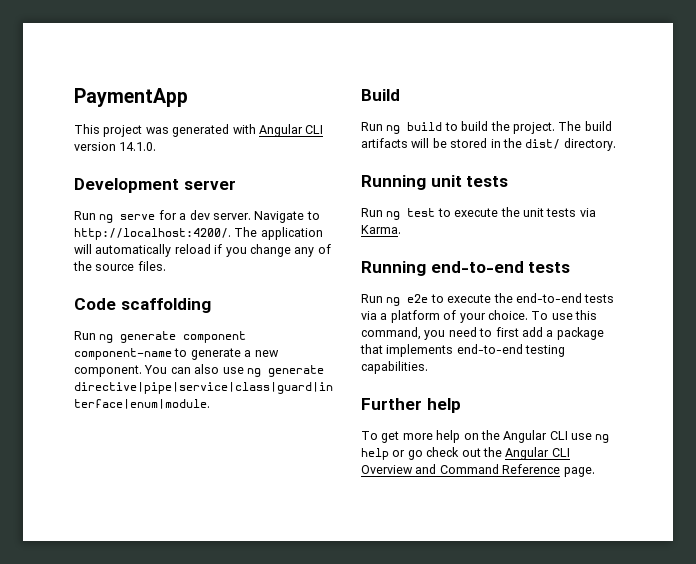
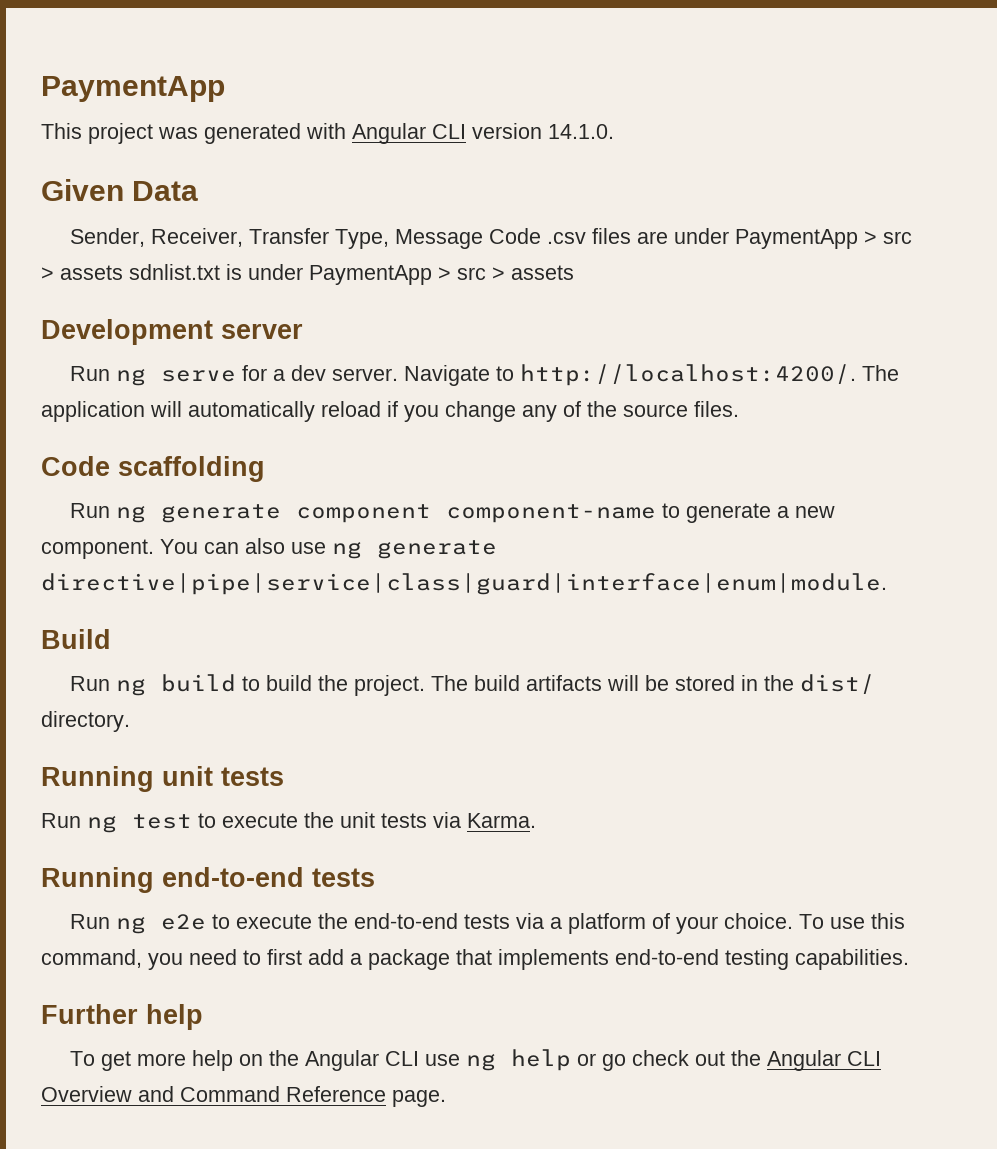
(157, 146) none -> [41,179,199,201] [69,228,912,249] [41,264,574,285] // Given Data // Sender, Receiver, Transfer Type, Message Code .csv files are under PaymentApp > src > assets sdnlist.txt is under PaymentApp > src > assets

